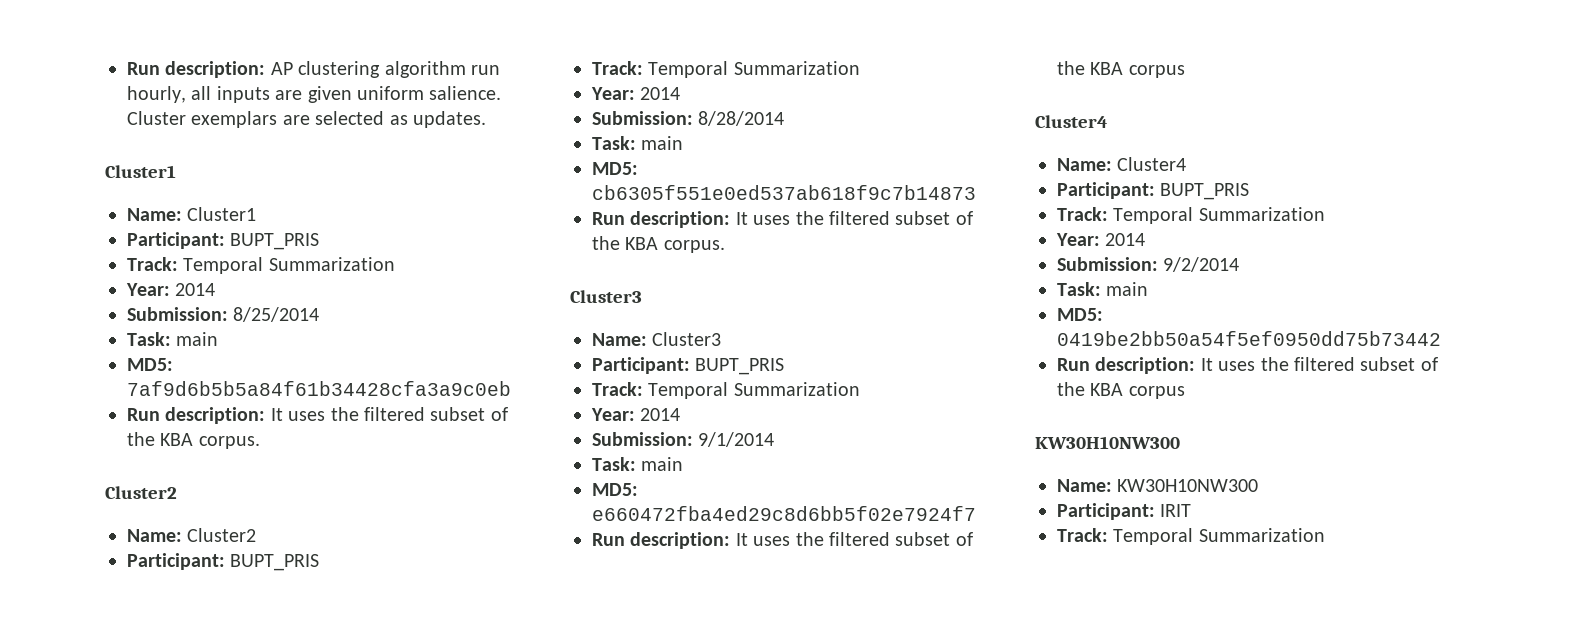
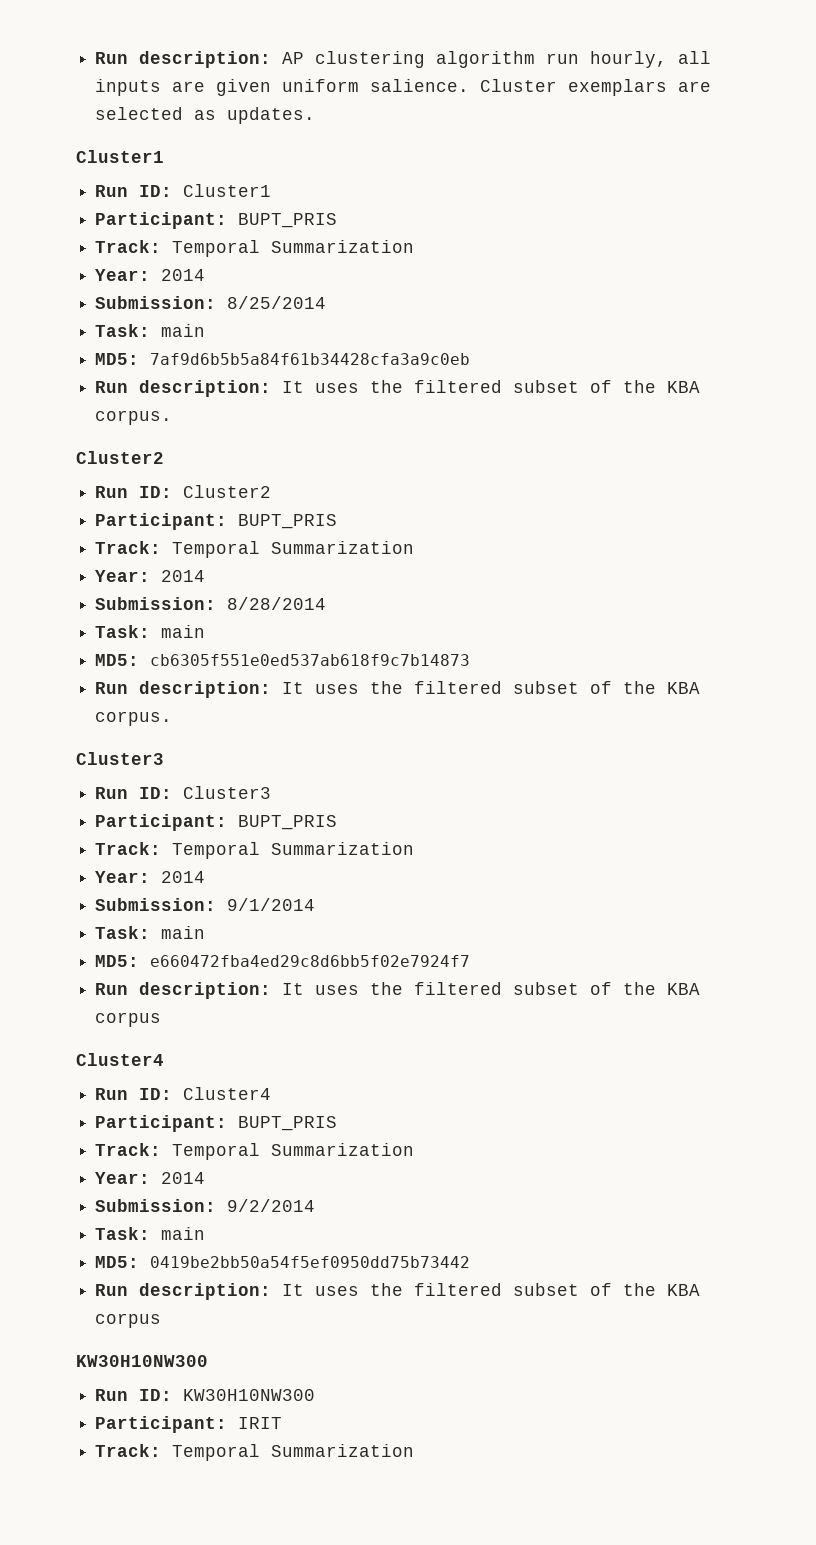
[127,208,182,221] Name: -> [95,185,173,197] Run ID:
[127,529,182,542] Name: -> [95,486,173,498] Run ID:
[592,333,647,346] Name: -> [95,787,173,799] Run ID:
[1057,158,1112,171] Name: -> [95,1088,173,1100] Run ID:
[1057,479,1112,492] Name: -> [95,1389,173,1401] Run ID:

